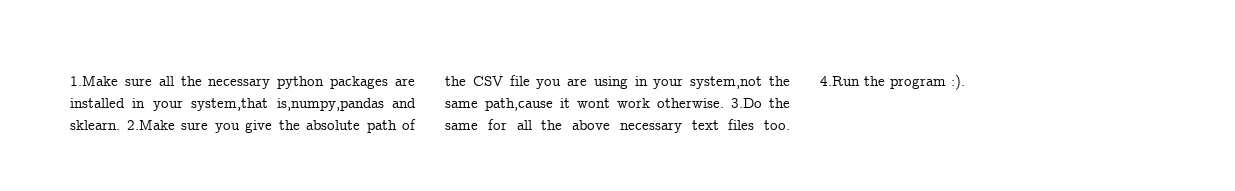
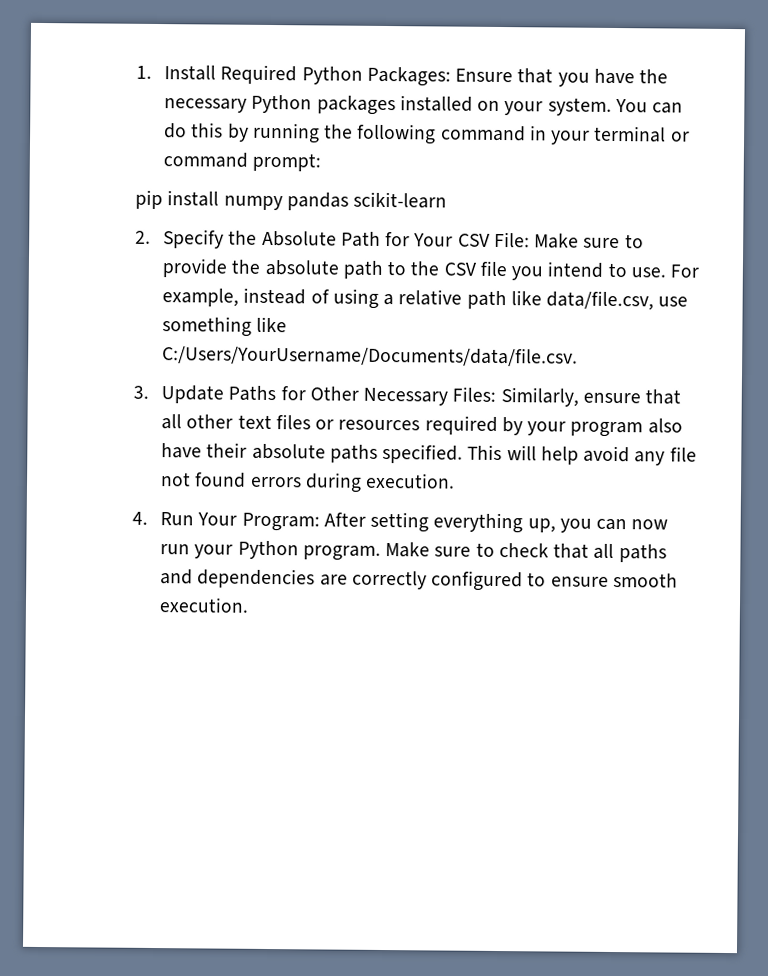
[70,75,415,89] [70,98,416,111] [70,119,272,133] 1.Make sure all the necessary python packages are installed in your system,that is,numpy,pandas and sklearn. 2.Make sure you give -> [136,64,669,87] [164,94,684,116] [164,122,690,145] [163,152,322,172] [135,189,448,211] [135,229,644,249] [162,258,228,278] 1. Install Required Python Packages: Ensure that you have the necessary Python packages installed on your system. You can do this by running the following command in your terminal or command prompt: // pip install numpy pandas scikit-learn // 2. Specify the Absolute Path for Your CSV File: Make sure to provide
[402,119,416,130] of -> [387,261,407,276] to
[567,76,790,89] [445,98,790,111] [445,119,790,133] [820,74,965,90] are using in your system,not the same path,cause it wont work otherwise. 3.Do the same for all the above necessary text files too. 4.Run the program :). -> [547,261,700,278] [162,287,689,311] [162,316,288,337] [162,345,579,367] [133,385,682,407] [161,414,683,438] [161,442,697,466] [161,472,456,493] [132,511,669,534] [160,540,667,563] [160,568,678,592] [159,597,250,613] intend to use. For example, instead of using a relative path like data/file.csv, use something like C:/Users/YourUsername/Documents/data/file.csv. // 3. Update Paths for Other Necessary Files: Similarly, ensure that all other text files or resources required by your program also have their absolute paths specified. This will help avoid any file not found errors during execution. // 4. Run Your Program: After setting everything up, you can now run your Python program. Make sure to check that all paths and dependencies are correctly configured to ensure smooth execution.

